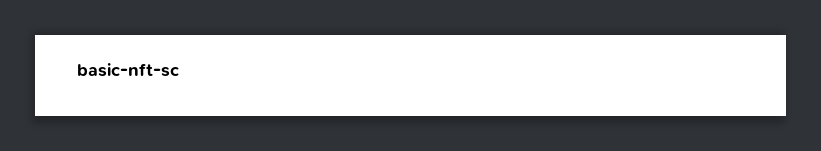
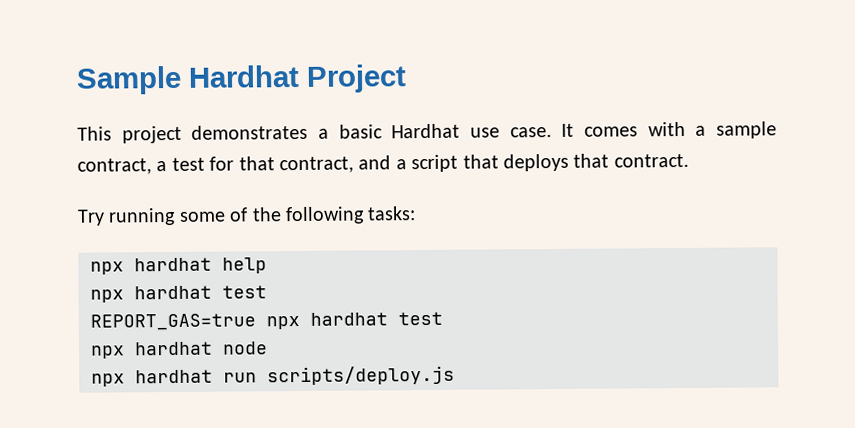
[77,63,180,77] basic-nft-sc -> [76,64,407,95] [77,121,777,144] [77,153,689,175] [77,206,417,226] [90,257,267,275] [90,285,267,303] [90,311,443,331] [91,341,268,359] [91,365,455,387] Sample Hardhat Project // This project demonstrates a basic Hardhat use case. It comes with a sample contract, a test for that contract, and a script that deploys that contract. // Try running some of the following tasks: // npx hardhat help // npx hardhat test // REPORT_GAS=true npx hardhat test // npx hardhat node // npx hardhat run scripts/deploy.js

